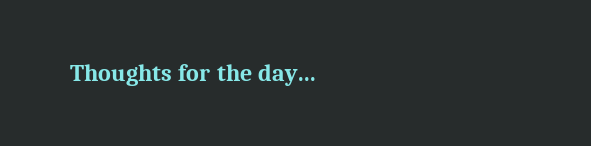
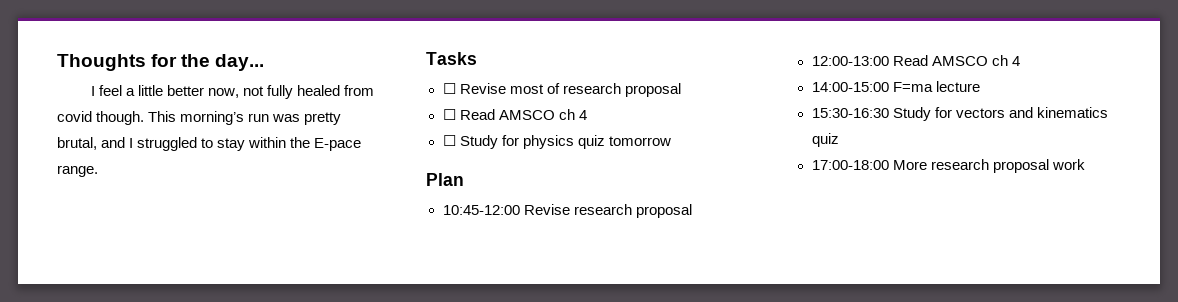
(317, 75) none -> [90,85,375,99] [57,111,342,125] [57,137,362,151] [57,165,98,177] [426,52,477,65] [442,83,681,97] [442,109,587,120] [442,135,671,149] [426,173,464,186] [442,204,692,218] [811,55,1020,66] [811,81,980,92] [811,107,1108,121] [811,133,839,147] [811,159,1085,173] // I feel a little better now, not fully healed from covid though. This morning’s run was pretty brutal, and I struggled to stay within the E-pace range. // Tasks // ☐ Revise most of research proposal // ☐ Read AMSCO ch 4 // ☐ Study for physics quiz tomorrow // Plan // 10:45-12:00 Revise research proposal // 12:00-13:00 Read AMSCO ch 4 // 14:00-15:00 F=ma lecture // 15:30-16:30 Study for vectors and kinematics quiz // 17:00-18:00 More research proposal work

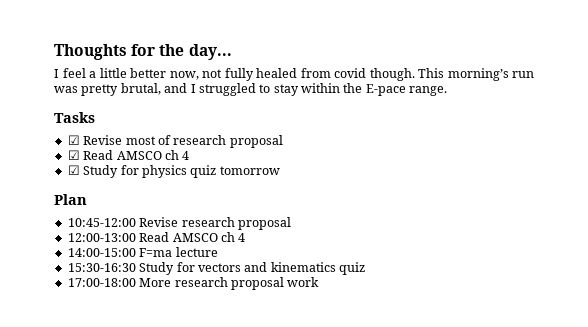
[442,83,456,94] ☐ -> [67,135,80,145] ☑
[442,109,587,120] [442,135,456,146] ☐ Read AMSCO ch 4 // ☐ -> [67,150,190,160] [67,165,80,175] ☑ Read AMSCO ch 4 // ☑

